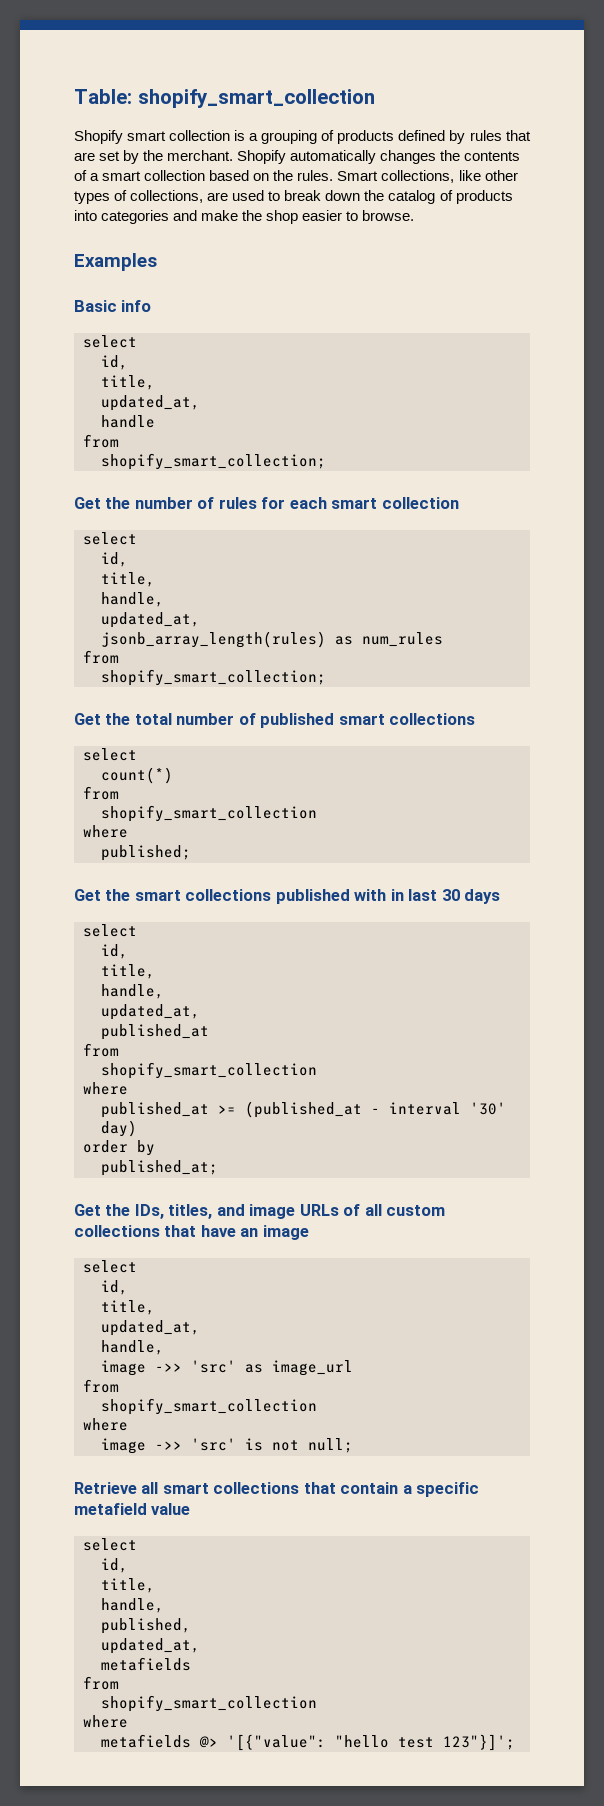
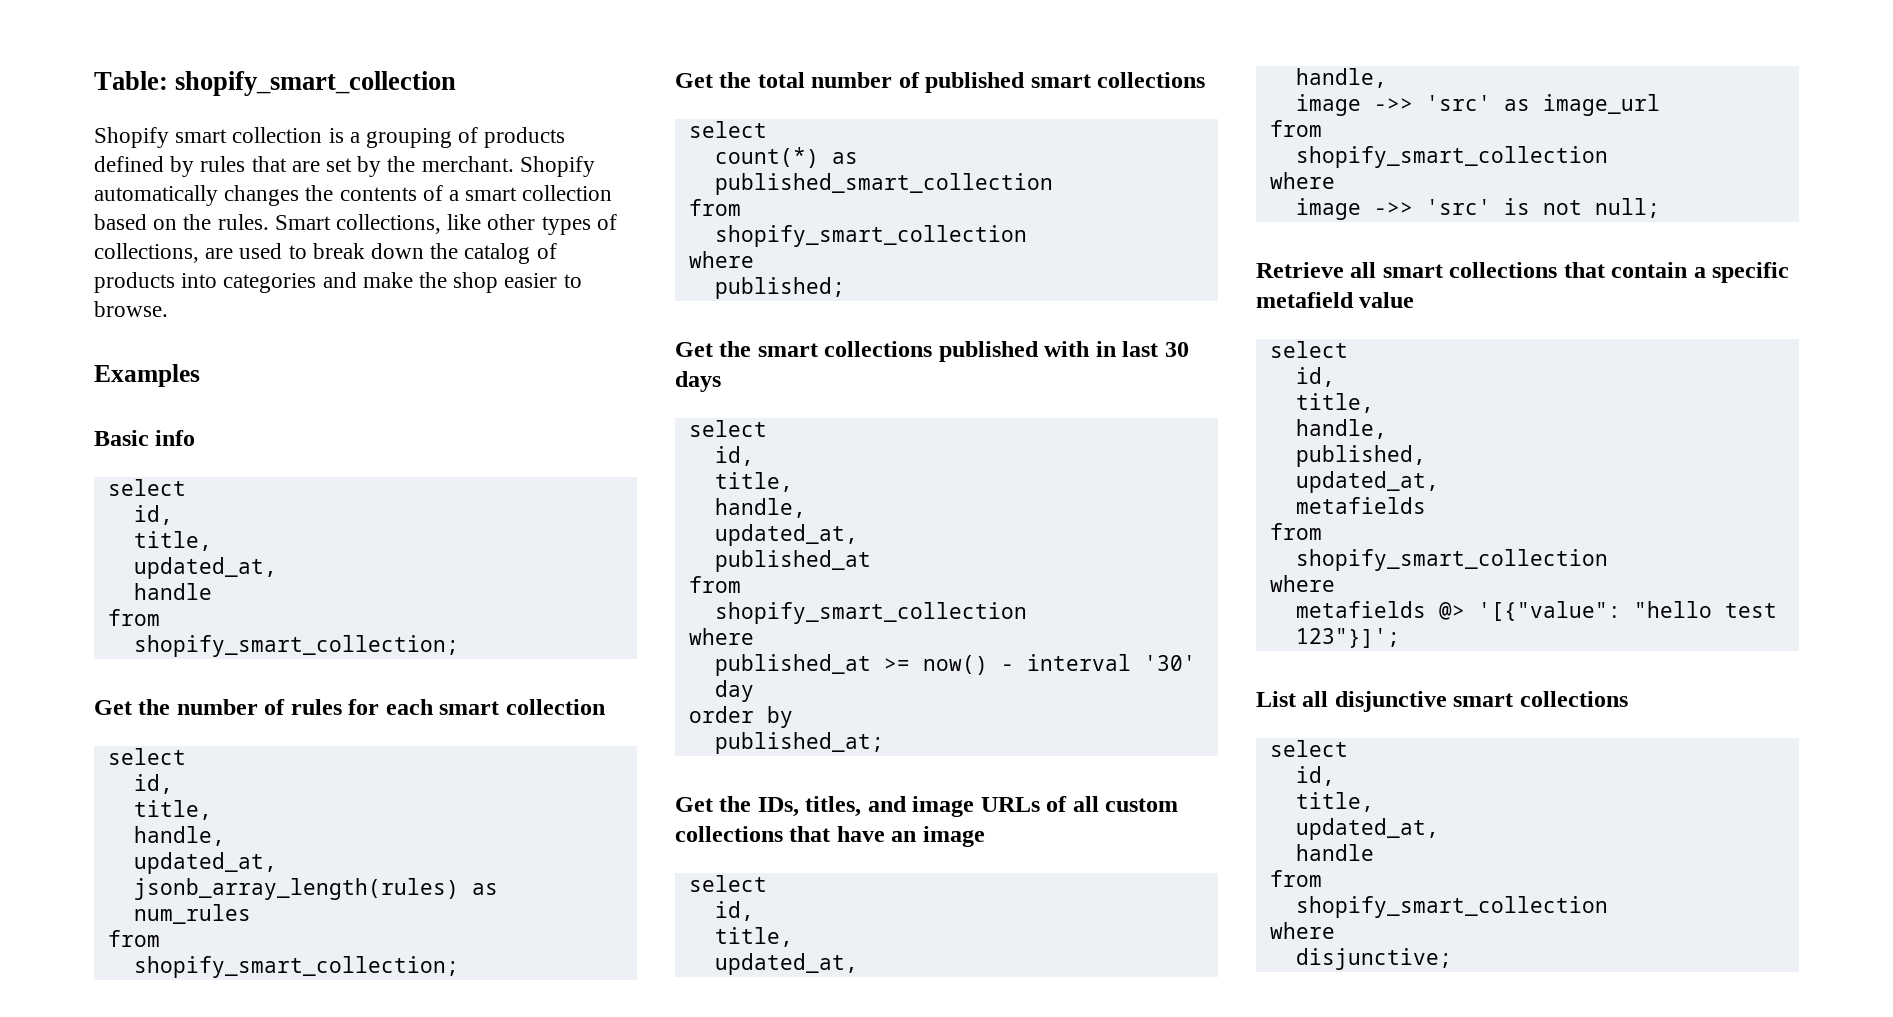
(173, 775) none -> [831,152,858,164] [714,173,1053,195] as published_smart_collection
[245,1101,362,1118] (published_at -> [922,655,988,675] now()
[101,1120,137,1137] day) -> [714,680,754,702] day
(515, 1742) none -> [1256,691,1628,712] [1269,740,1348,757] [1295,766,1335,786] [1295,792,1374,812] [1295,818,1439,840] [1295,844,1374,861] [1269,870,1322,887] [1295,896,1608,918] [1269,922,1335,939] [1295,948,1452,970] // List all disjunctive smart collections // select // id, // title, // updated_at, // handle // from // shopify_smart_collection // where // disjunctive;

